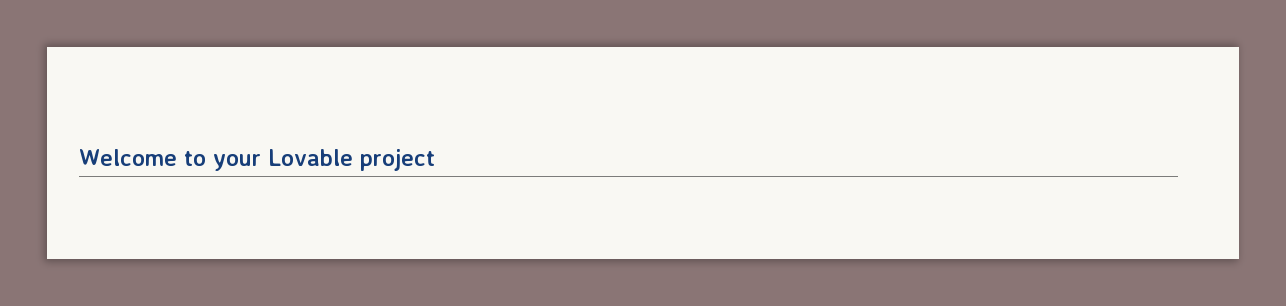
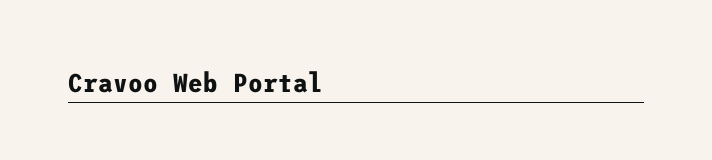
[79,149,435,171] Welcome to your Lovable project -> [68,71,323,93] Cravoo Web Portal

